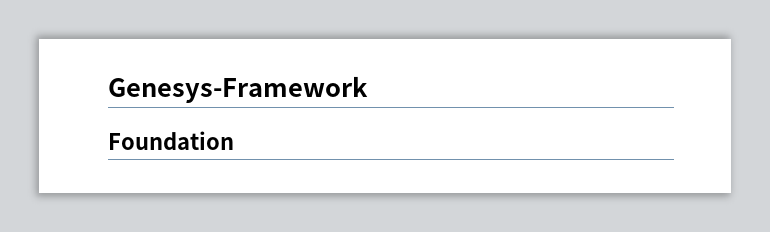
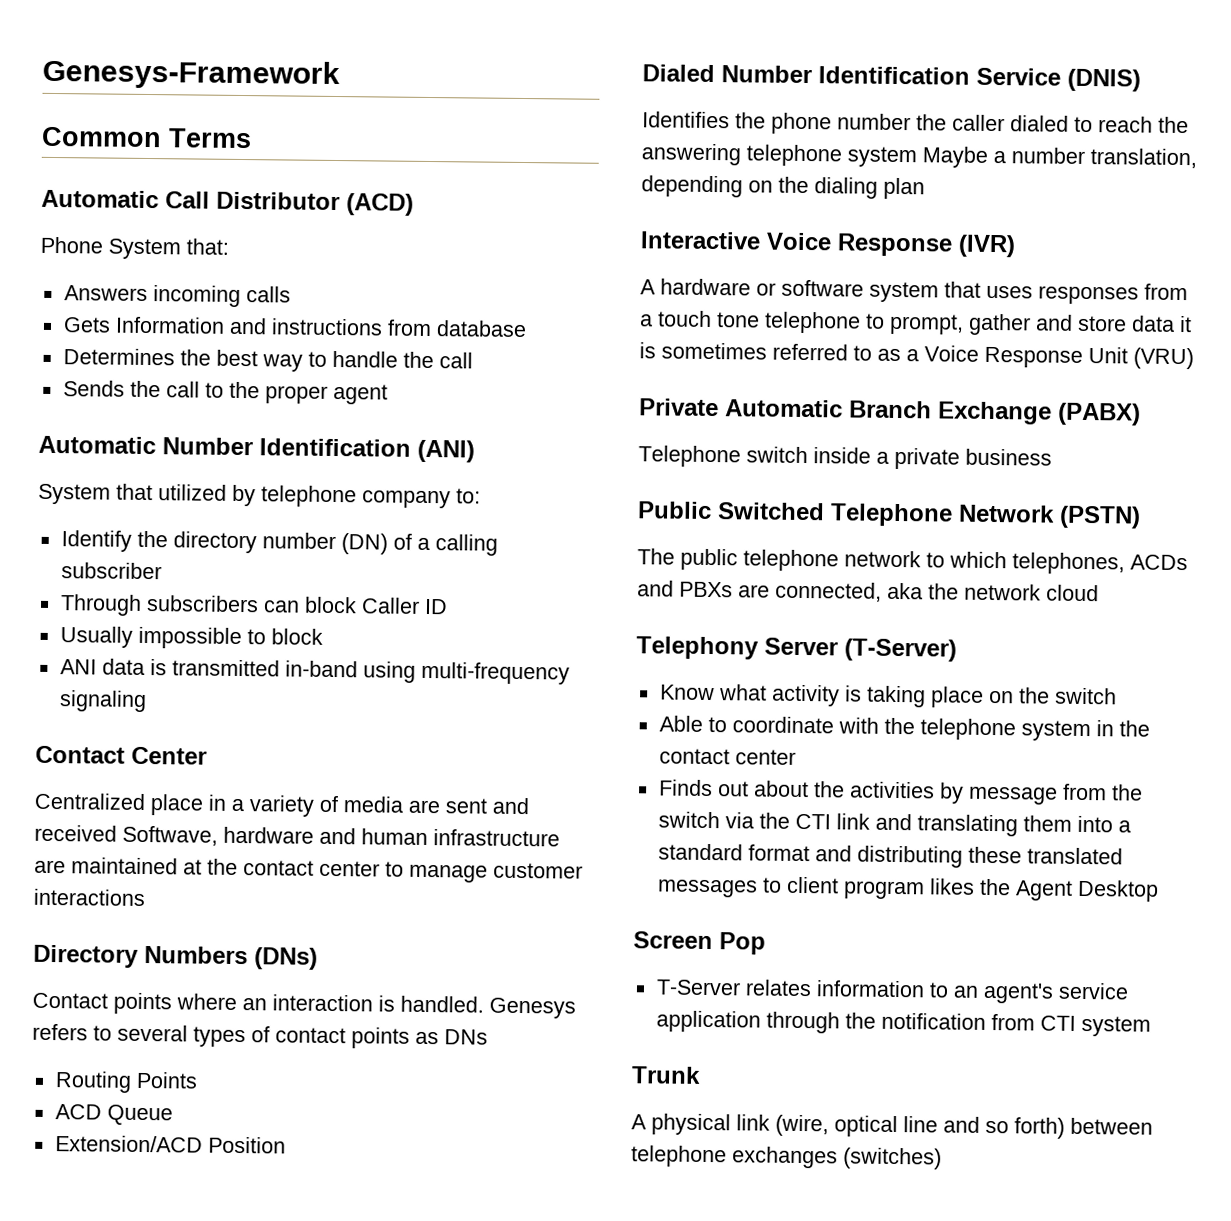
[108,131,234,150] Foundation -> [41,126,252,149] [41,189,414,216] [40,236,229,260] [63,285,291,307] [62,316,527,338] [62,348,473,372] [62,380,388,405] [38,435,475,463] [38,483,481,509] [60,530,498,556] [60,562,162,580] [59,594,448,616] [59,626,323,650] [59,658,570,685] [58,690,147,713] [35,745,207,765] [34,792,529,817] [34,824,560,847] [34,857,583,883] [33,888,145,907] [33,944,318,970] [32,992,576,1019] [32,1023,488,1049] [54,1071,198,1093] [54,1104,173,1126] [54,1135,286,1154] [642,64,1141,92] [642,111,1189,135] [641,143,1197,169] [641,175,925,200] [640,231,1016,258] [640,278,1188,305] [640,310,1192,336] [639,342,1194,370] [639,398,1141,426] [638,445,1052,470] [637,501,1141,529] [637,548,1188,575] [637,580,1099,602] [636,636,957,662] [659,684,1117,708] [658,715,1150,742] [658,748,796,765] [658,779,1143,805] [657,811,1131,837] [657,843,1123,868] [656,876,1159,902] [633,931,766,955] [655,979,1129,1004] [655,1010,1151,1037] [631,1066,701,1084] [631,1113,1153,1139] [631,1145,942,1170] Common Terms // Automatic Call Distributor (ACD) // Phone System that: // Answers incoming calls // Gets Information and instructions from database // Determines the best way to handle the call // Sends the call to the proper agent // Automatic Number Identification (ANI) // System that utilized by telephone company to: // Identify the directory number (DN) of a calling subscriber // Through subscribers can block Caller ID // Usually impossible to block // ANI data is transmitted in-band using multi-frequency signaling // Contact Center // Centralized place in a variety of media are sent and received Softwave, hardware and human infrastructure are maintained at the contact center to manage customer interactions // Directory Numbers (DNs) // Contact points where an interaction is handled. Genesys refers to several types of contact points as DNs // Routing Points // ACD Queue // Extension/ACD Position // Dialed Number Identification Service (DNIS) // Identifies the phone number the caller dialed to reach the answering telephone system Maybe a number translation, depending on the dialing plan // Interactive Voice Response (IVR) // A hardware or software system that uses responses from a touch tone telephone to prompt, gather and store data it is sometimes referred to as a Voice Response Unit (VRU) // Private Automatic Branch Exchange (PABX) // Telephone switch inside a private business // Public Switched Telephone Network (PSTN) // The public telephone network to which telephones, ACDs and PBXs are connected, aka the network cloud // Telephony Server (T-Server) // Know what activity is taking place on the switch // Able to coordinate with the telephone system in the contact center // Finds out about the activities by message from the switch via the CTI link and translating them into a standard format and distributing these translated messages to client program likes the Agent Desktop // Screen Pop // T-Server relates information to an agent's service application through the notification from CTI system // Trunk // A physical link (wire, optical line and so forth) between telephone exchanges (switches)

